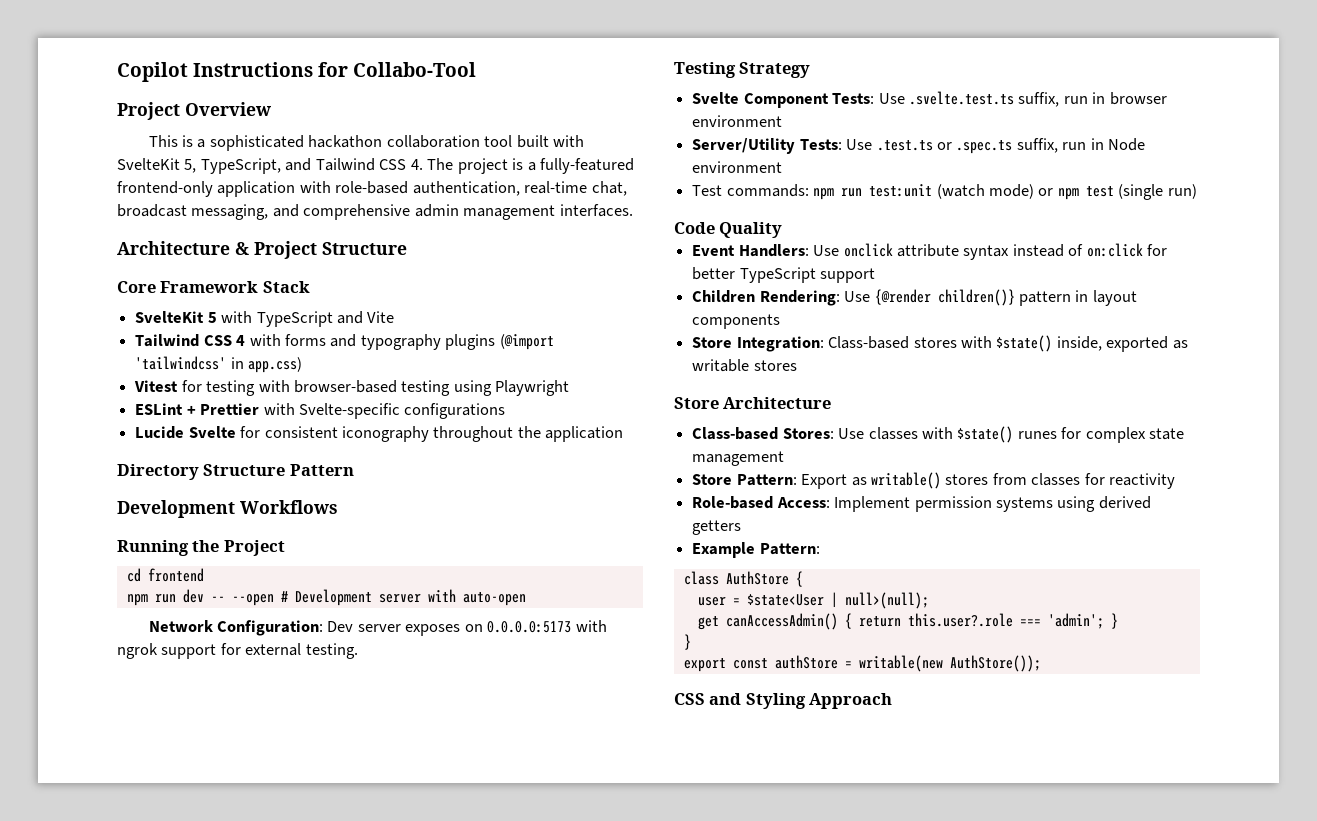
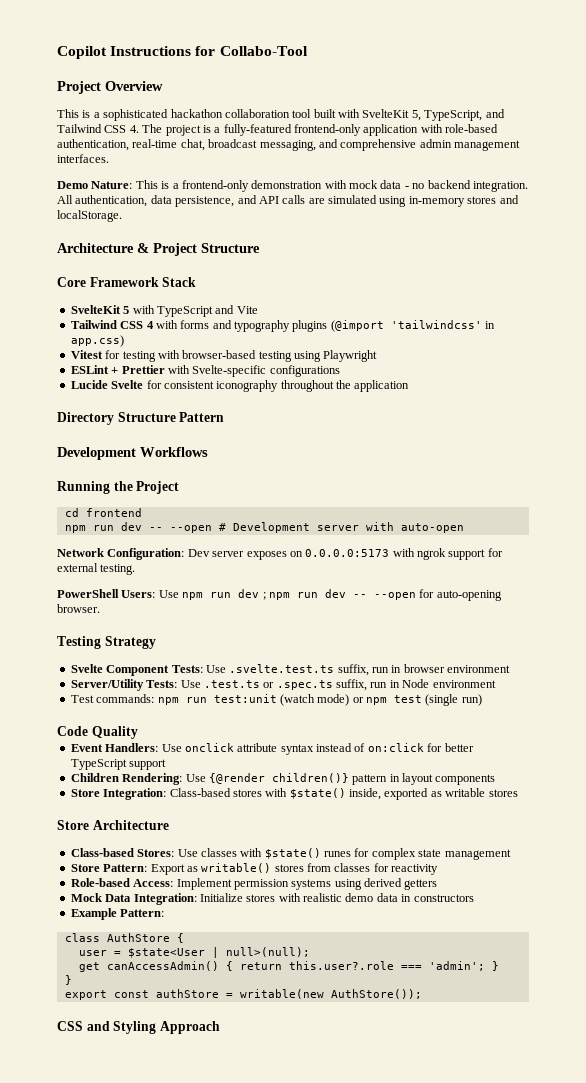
(633, 210) none -> [57,180,528,192] [57,195,519,207] [57,210,122,222] // Demo Nature: This is a frontend-only demonstration with mock data - no backend integration. All authentication, data persistence, and API calls are simulated using in-memory stores and localStorage.
(358, 651) none -> [57,589,502,601] [57,604,100,613] // PowerShell Users: Use npm run dev ; npm run dev -- --open for auto-opening browser.
(742, 527) none -> [70,893,474,905] // Mock Data Integration: Initialize stores with realistic demo data in constructors

